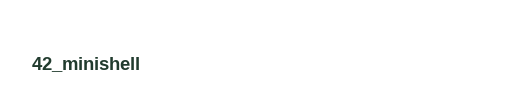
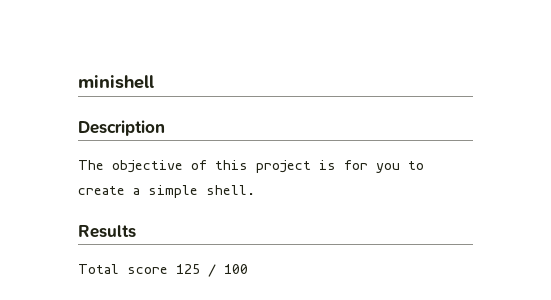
[32,57,140,72] 42_minishell -> [78,75,154,89] [78,120,165,136] [78,160,424,173] [78,185,255,198] [78,225,136,238] [78,264,248,277] minishell // Description // The objective of this project is for you to create a simple shell. // Results // Total score 125 / 100

